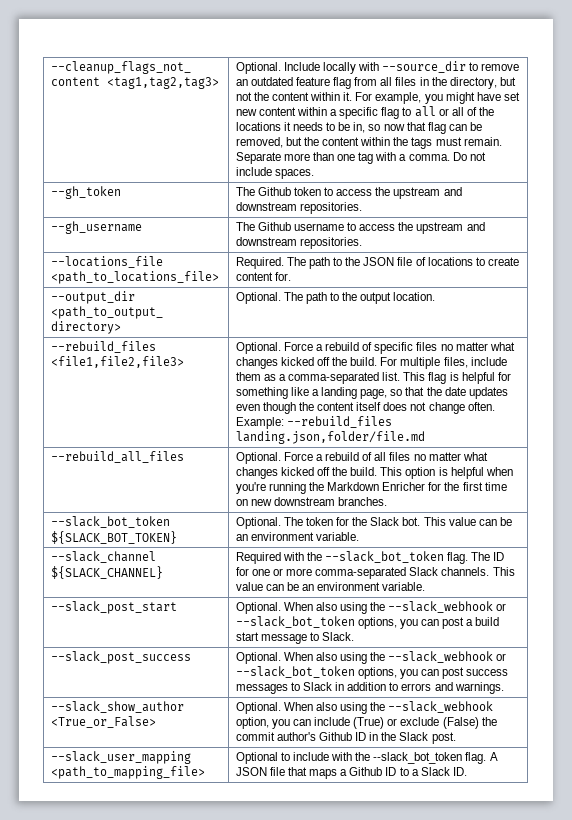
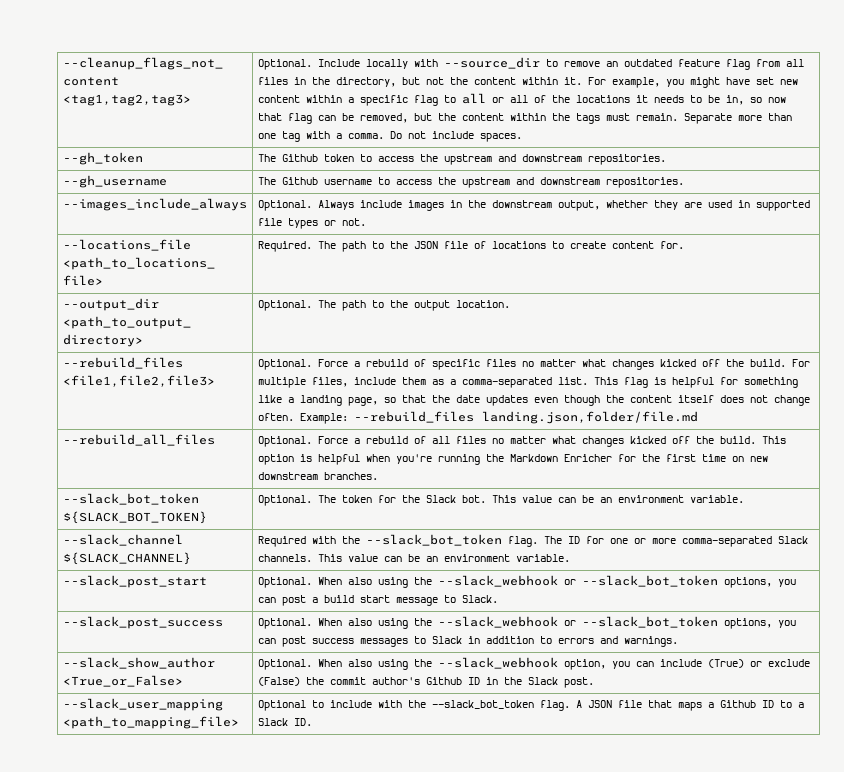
(362, 243) none -> [62,198,247,211] [257,200,810,211] [257,218,366,229] // --images_include_always | Optional. Always include images in the downstream output, whether they are used in supported file types or not.

